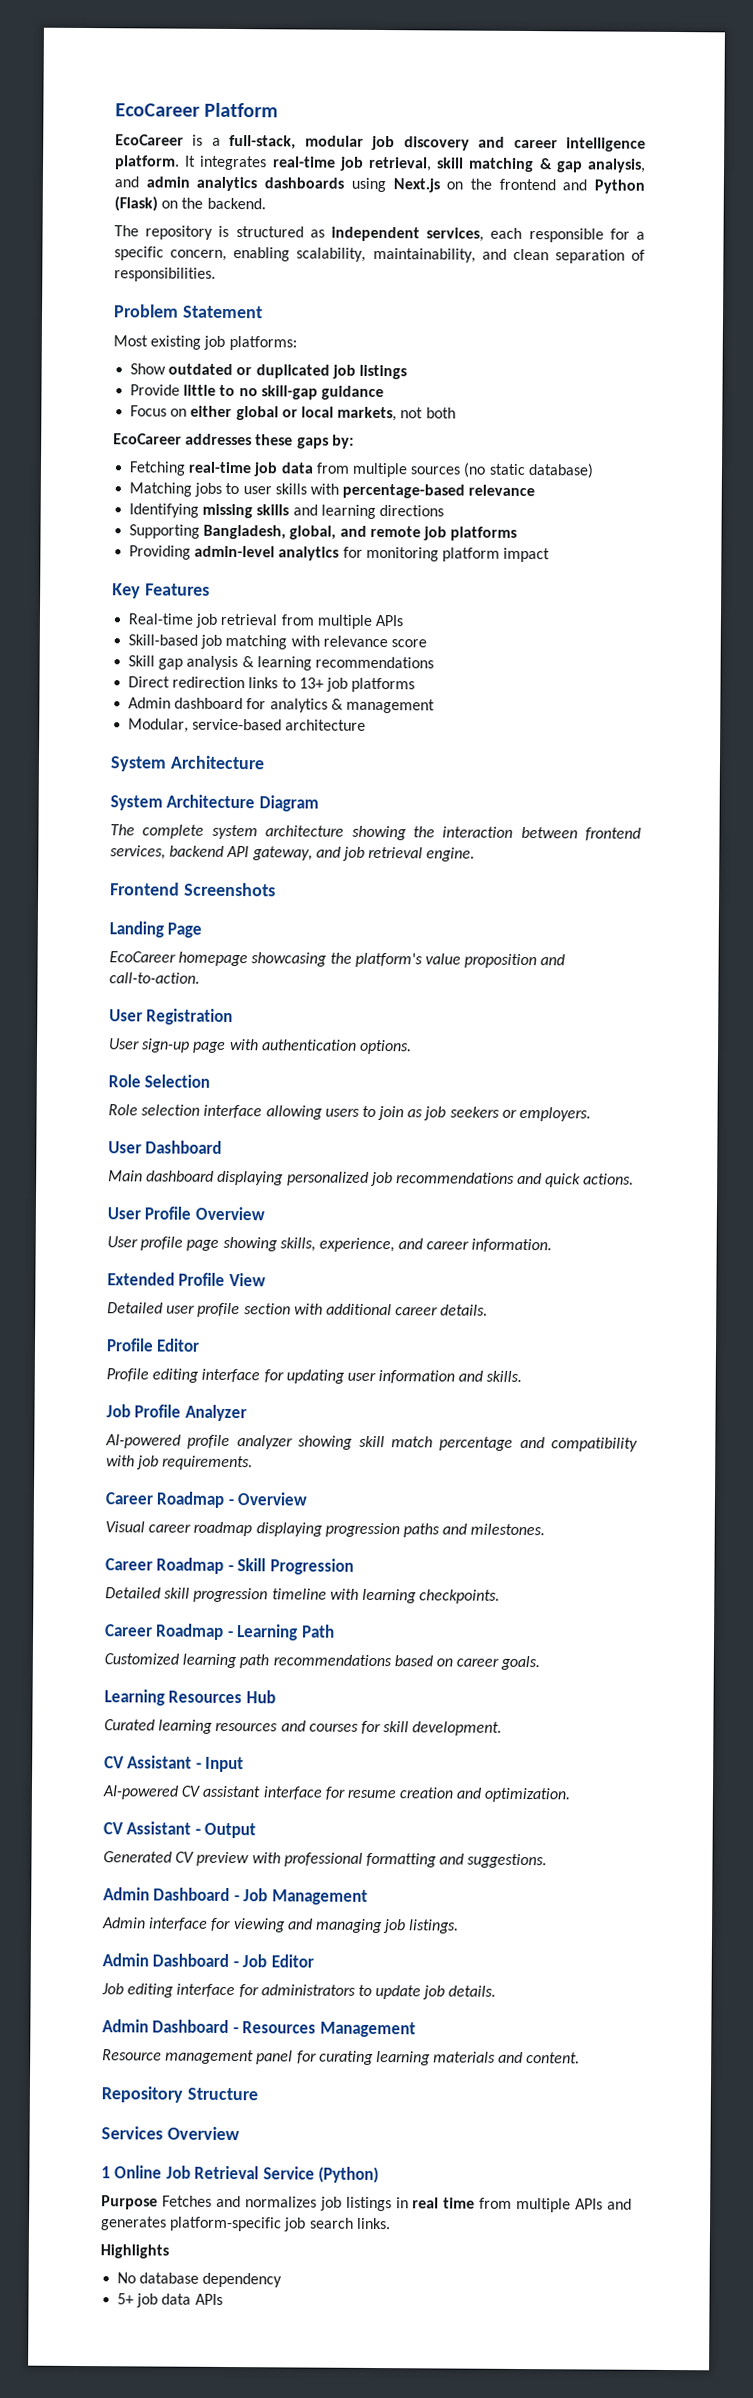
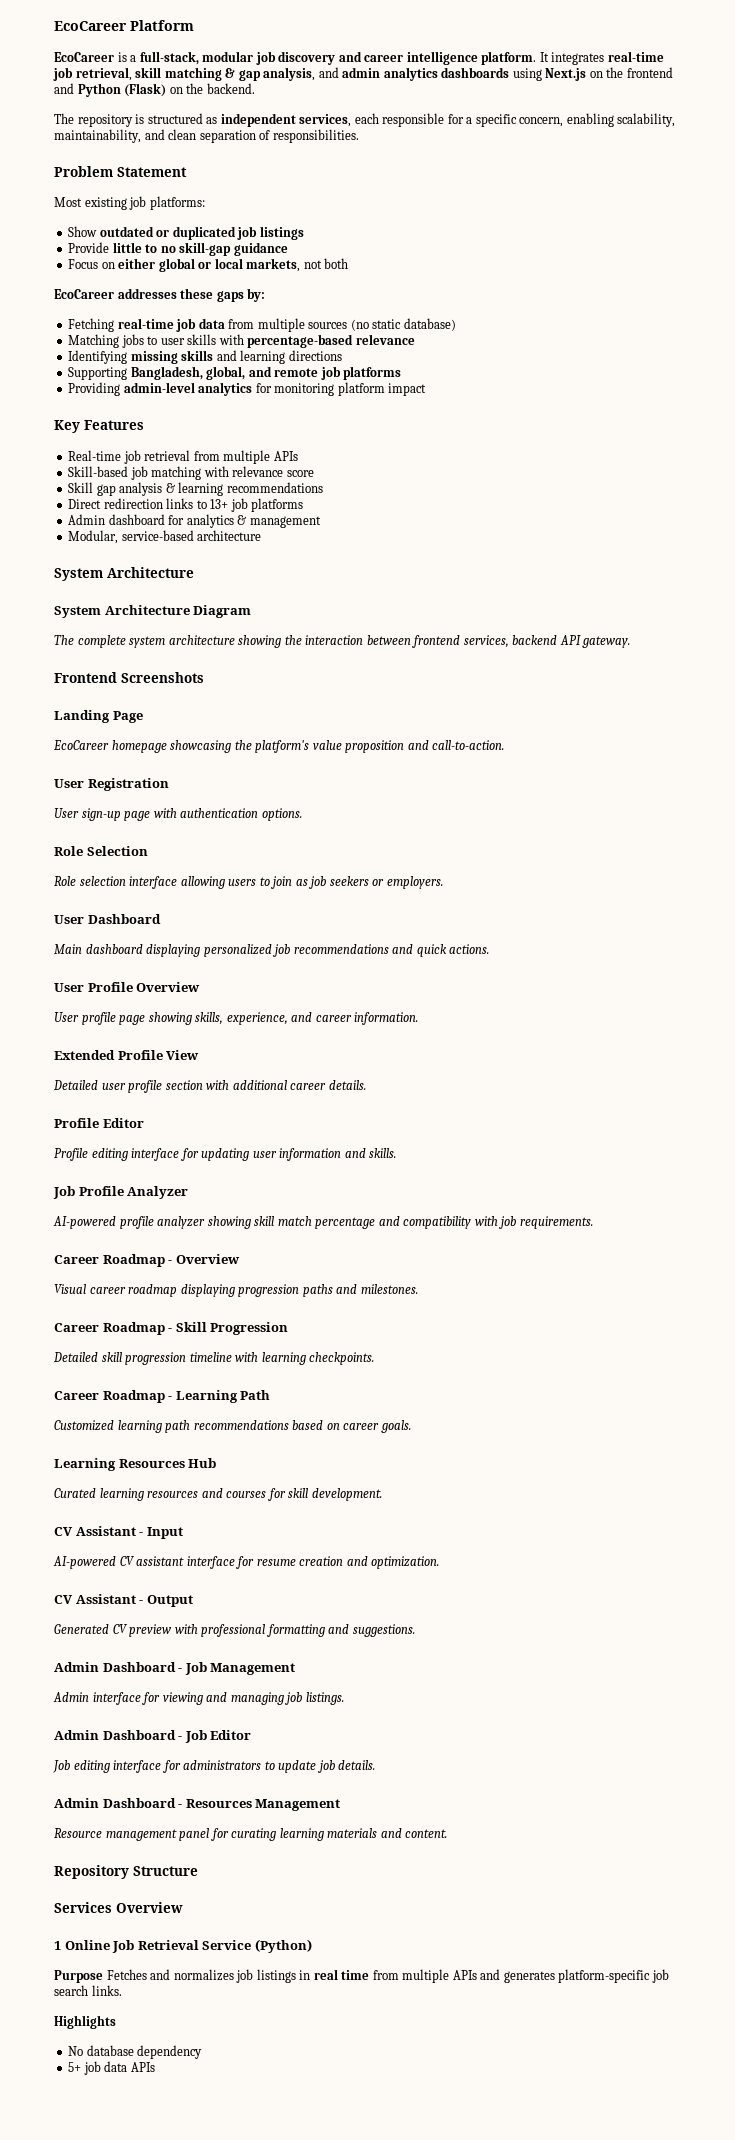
[251,846,476,862] gateway, and job retrieval engine. -> [582,636,631,648] gateway.

